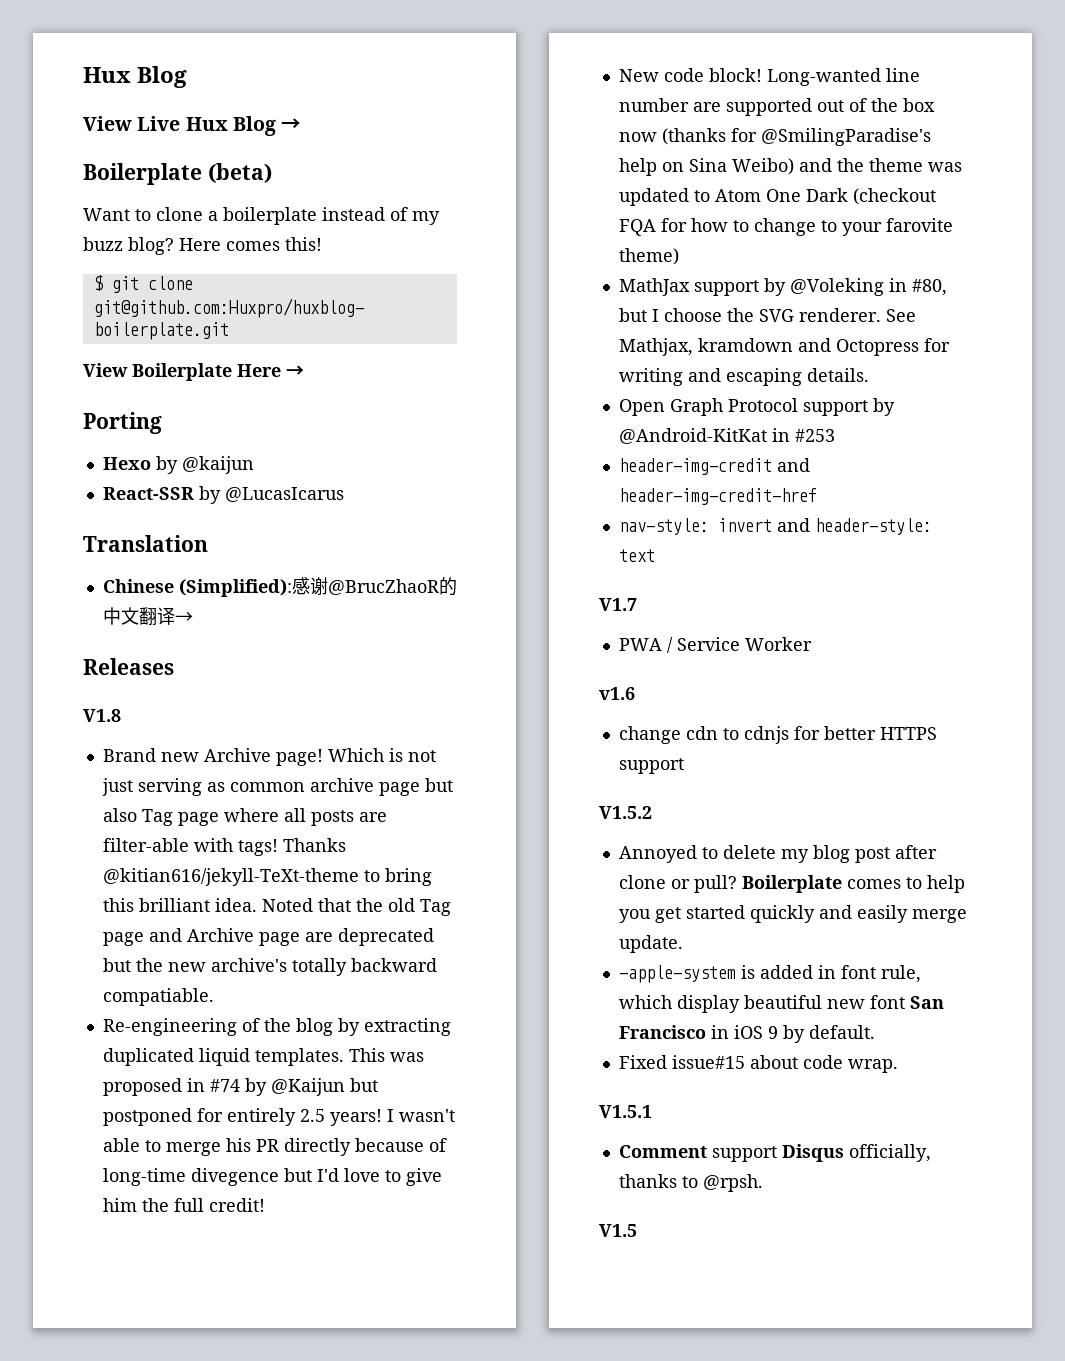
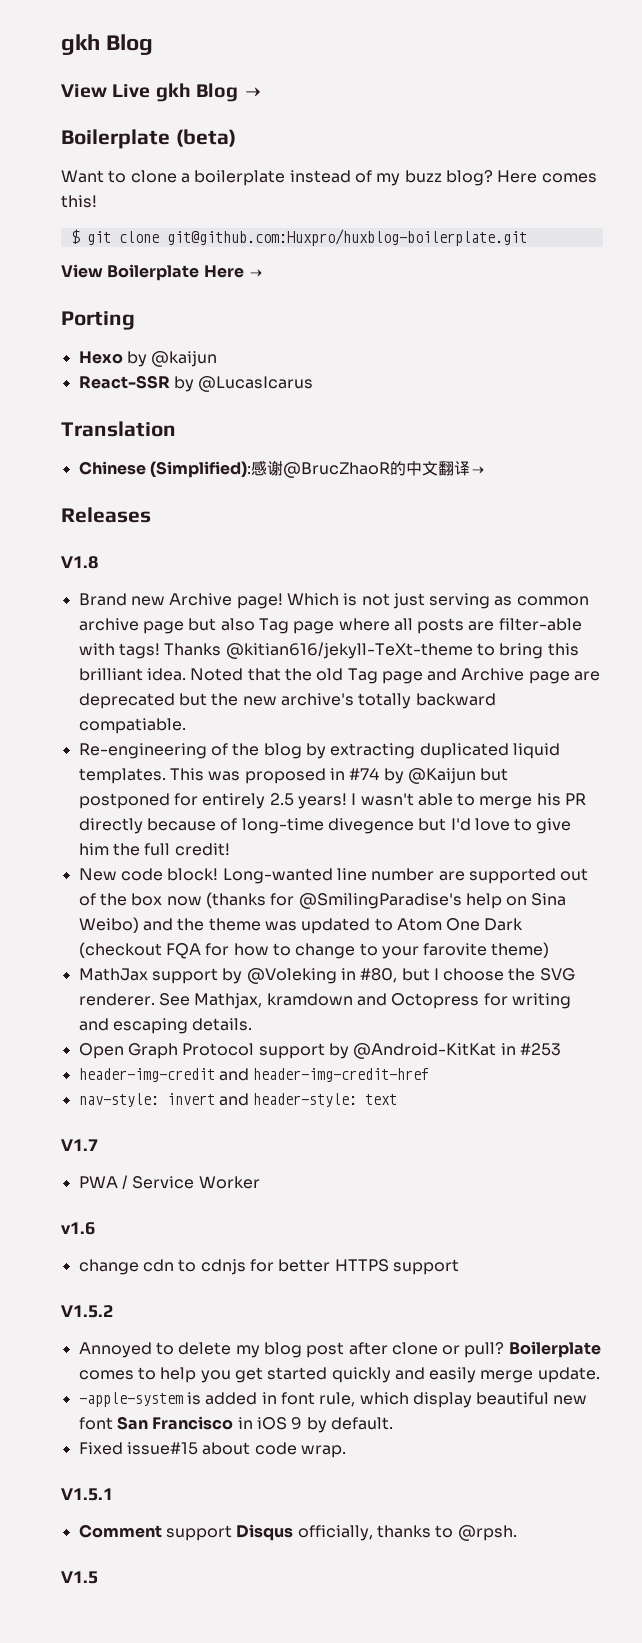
[83,67,131,83] Hux -> [61,34,100,55] gkh
[185,117,228,131] Hux -> [155,83,191,102] gkh

